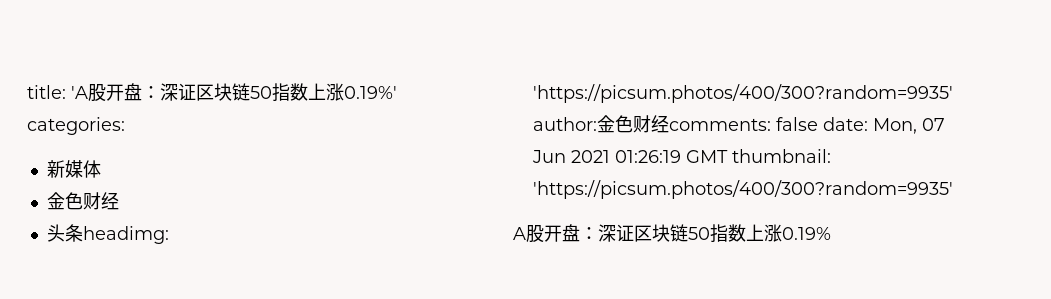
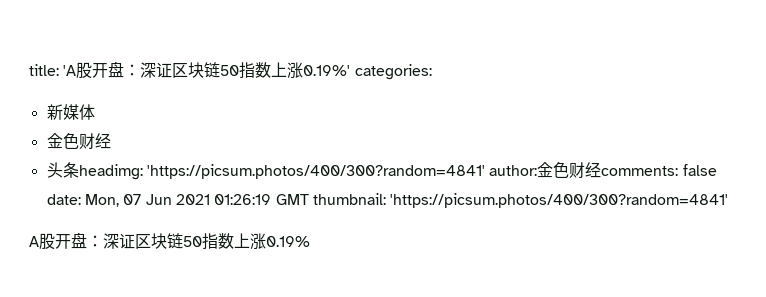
[532,84,953,103] 'https://picsum.photos/400/300?random=9935' -> [146,164,485,179] 'https://picsum.photos/400/300?random=4841'
[532,180,953,199] 'https://picsum.photos/400/300?random=9935' -> [390,193,729,208] 'https://picsum.photos/400/300?random=4841'

